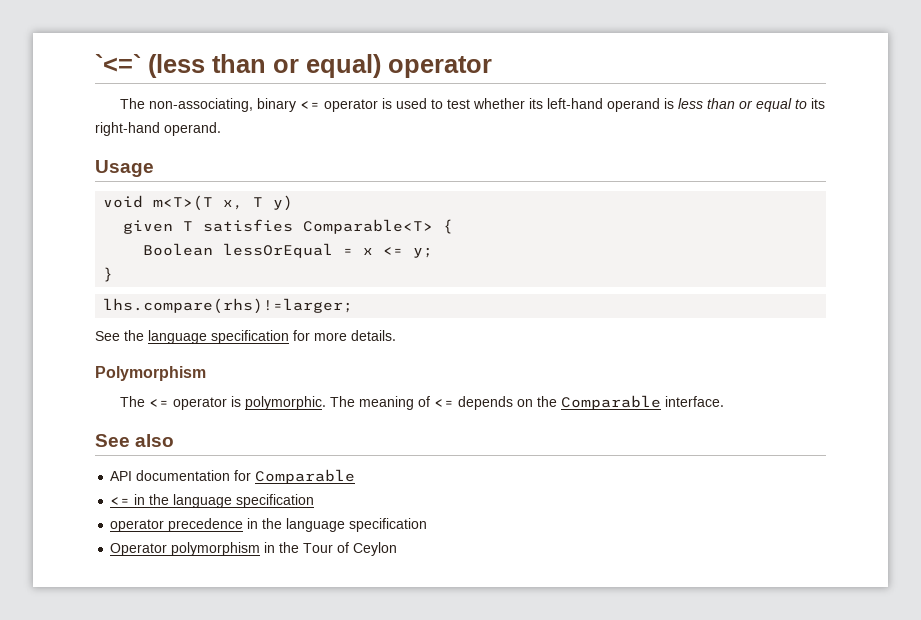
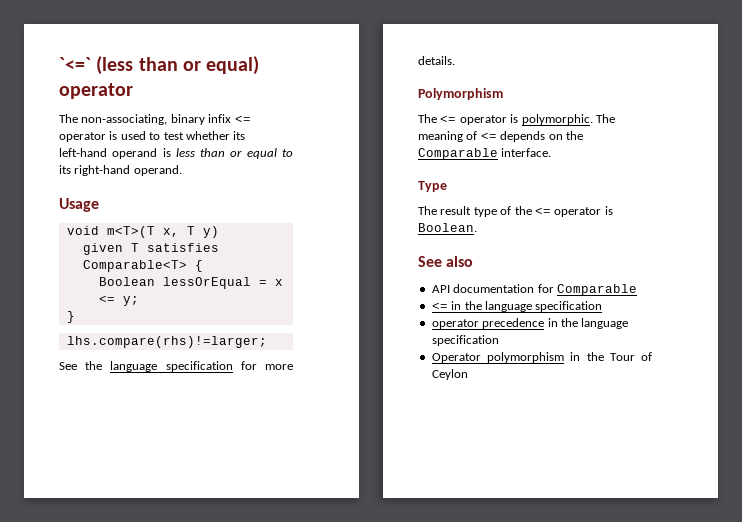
(296, 105) none -> [208,114,232,123] infix
(724, 401) none -> [418,181,447,192] [418,206,613,217] [418,223,477,232] // Type // The result type of the <= operator is Boolean.

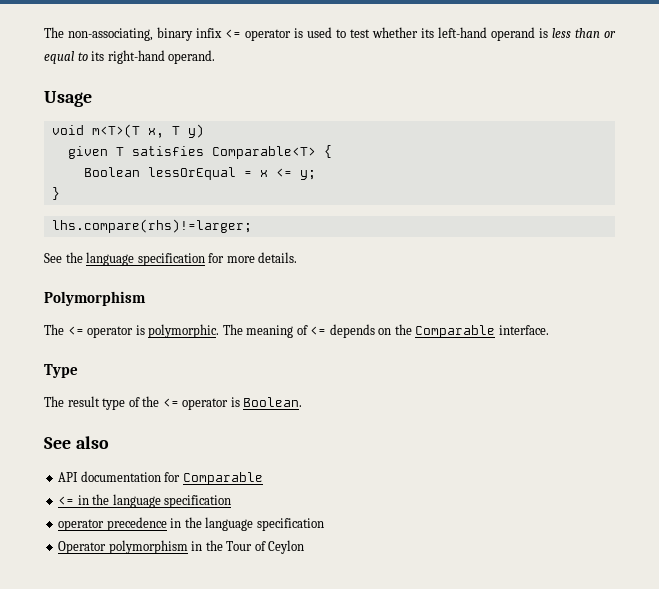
[59,56,260,75] [59,83,133,99] `<=` (less than or equal) operator // -> (44, 32) none

